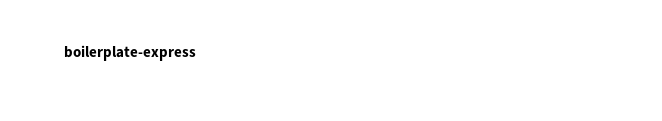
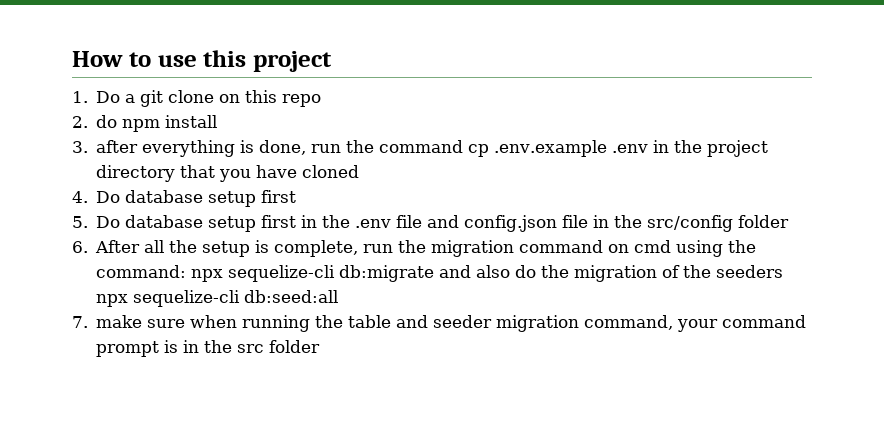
[64,45,196,61] boilerplate-express -> [72,50,332,72] [72,90,322,107] [72,115,218,132] [72,140,769,157] [96,165,360,182] [72,190,297,207] [72,215,790,232] [72,240,757,257] [96,265,784,282] [96,290,339,307] [72,315,807,332] [96,340,321,357] How to use this project // 1. Do a git clone on this repo // 2. do npm install // 3. after everything is done, run the command cp .env.example .env in the project directory that you have cloned // 4. Do database setup first // 5. Do database setup first in the .env file and config.json file in the src/config folder // 6. After all the setup is complete, run the migration command on cmd using the command: npx sequelize-cli db:migrate and also do the migration of the seeders npx sequelize-cli db:seed:all // 7. make sure when running the table and seeder migration command, your command prompt is in the src folder

